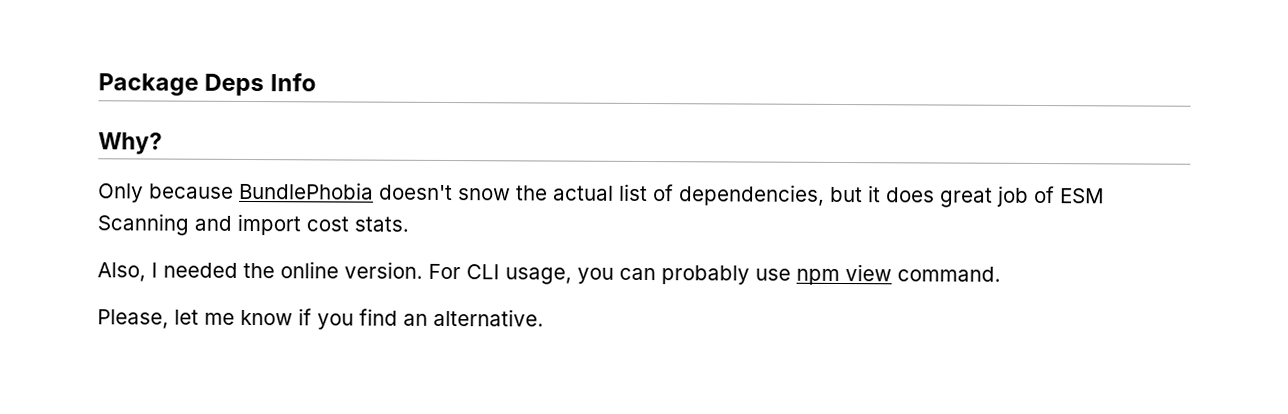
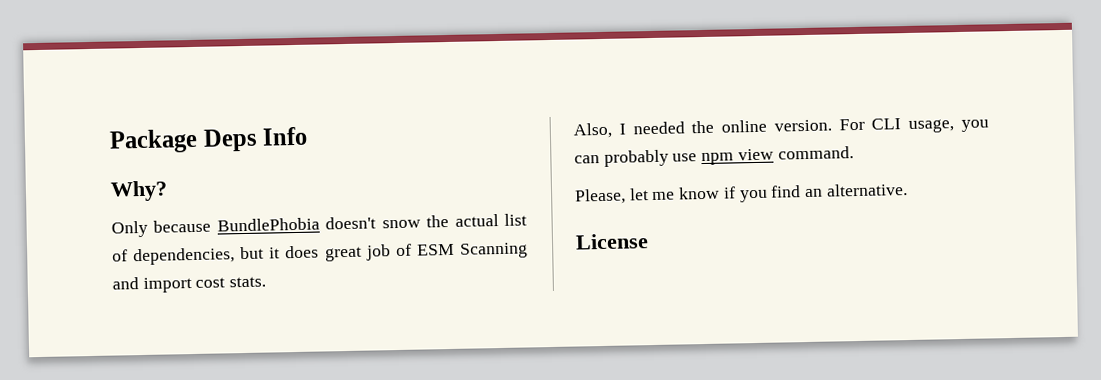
(544, 317) none -> [575,233,649,250] // License

